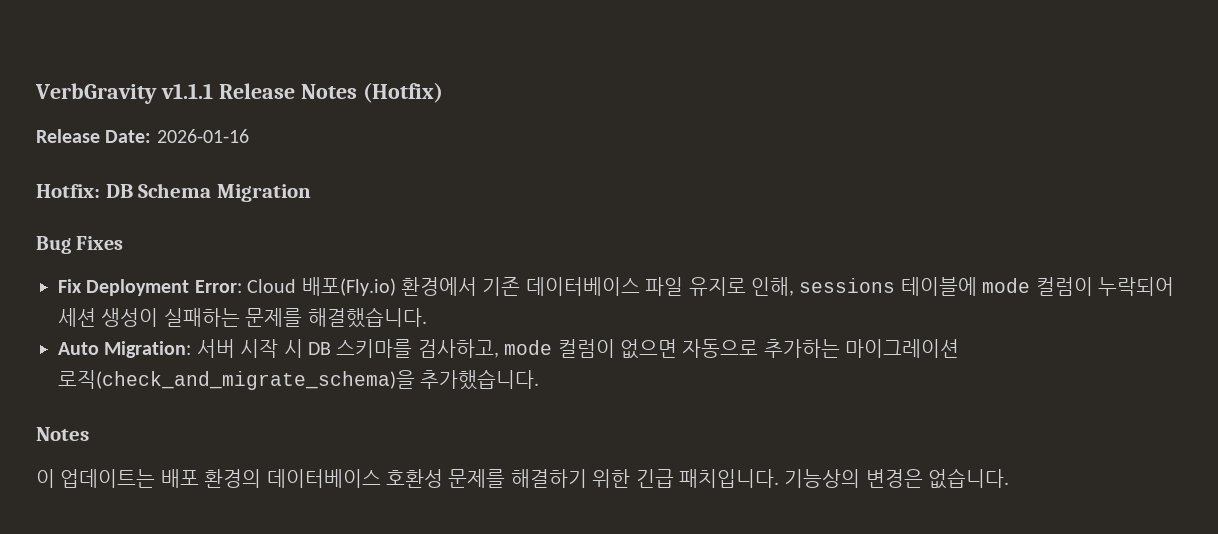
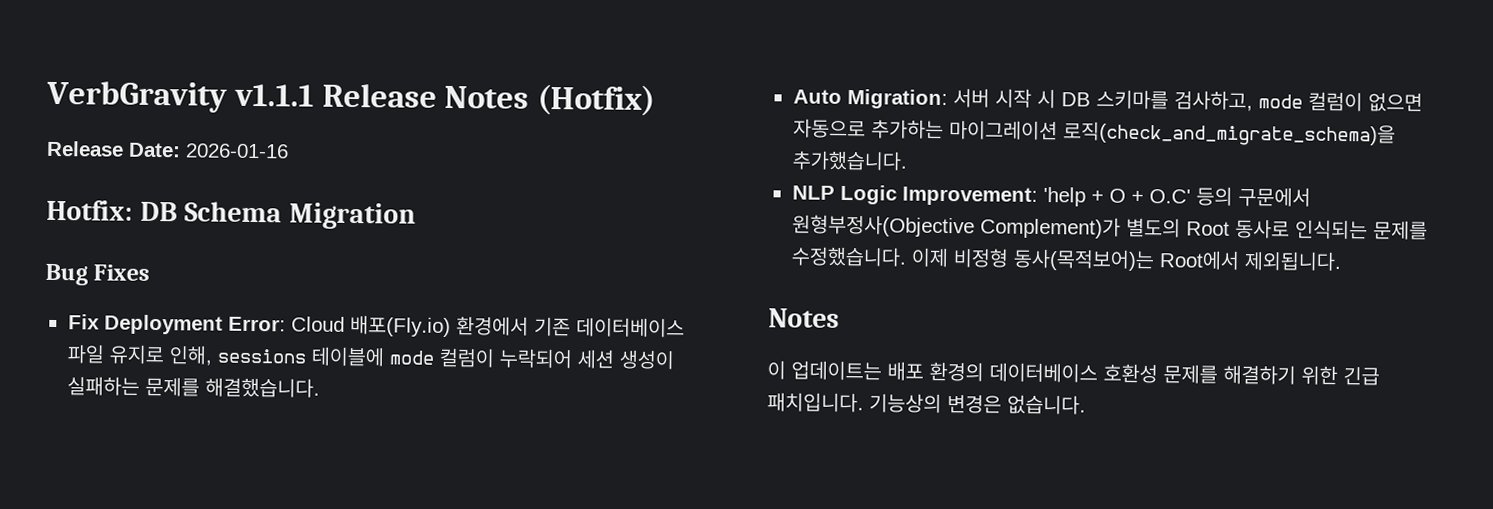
(540, 379) none -> [791,184,1311,207] [791,214,1428,240] [790,246,1342,272] // NLP Logic Improvement: 'help + O + O.C' 등의 구문에서 원형부정사(Objective Complement)가 별도의 Root 동사로 인식되는 문제를 수정했습니다. 이제 비정형 동사(목적보어)는 Root에서 제외됩니다.

